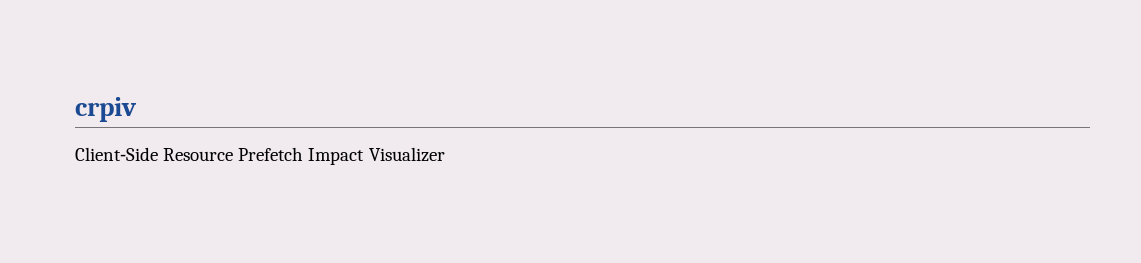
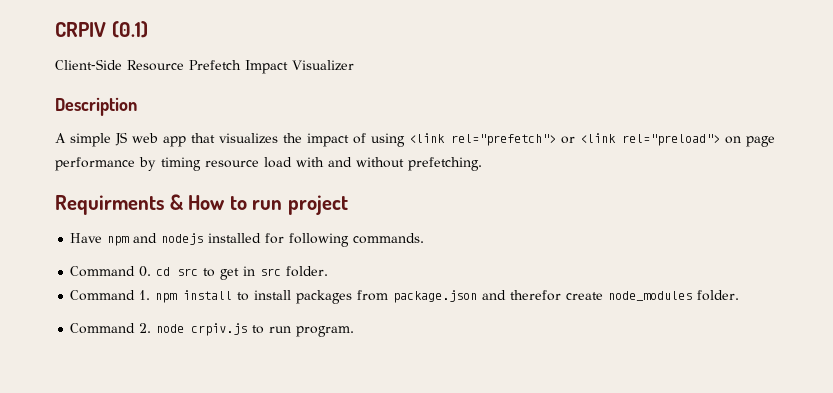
[75,97,137,122] crpiv -> [55,21,148,38] CRPIV (0.1)
(445, 154) none -> [55,97,137,116] [55,132,775,147] [55,157,482,171] [55,194,348,215] [70,233,425,247] [70,266,329,280] [70,290,740,304] [70,323,355,337] // Description // A simple JS web app that visualizes the impact of using <link rel="prefetch"> or <link rel="preload"> on page performance by timing resource load with and without prefetching. // Requirments & How to run project // Have npm and nodejs installed for following commands. // Command 0. cd src to get in src folder. // Command 1. npm install to install packages from package.json and therefor create node_modules folder. // Command 2. node crpiv.js to run program.

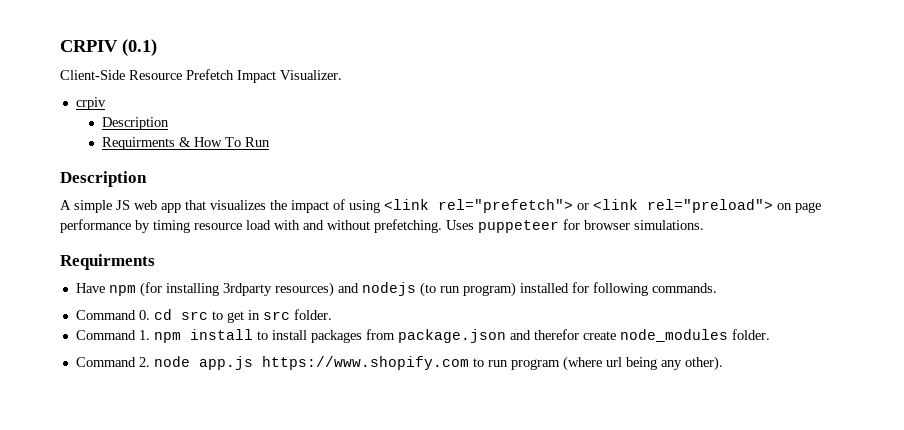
[292,60,354,71] Visualizer -> [280,70,342,80] [75,97,106,110] [101,117,169,130] [101,137,270,150] Visualizer. // crpiv // Description // Requirments & How To Run
[55,194,348,215] [70,233,204,246] // Requirments & How to run project // Have npm and nodejs -> [446,219,704,233] [60,254,155,270] [75,282,516,297] Uses puppeteer for browser simulations. // Requirments // Have npm (for installing 3rdparty resources) and nodejs (to run program)
[191,323,355,337] crpiv.js to run program. -> [198,356,723,371] app.js https://www.shopify.com to run program (where url being any other).

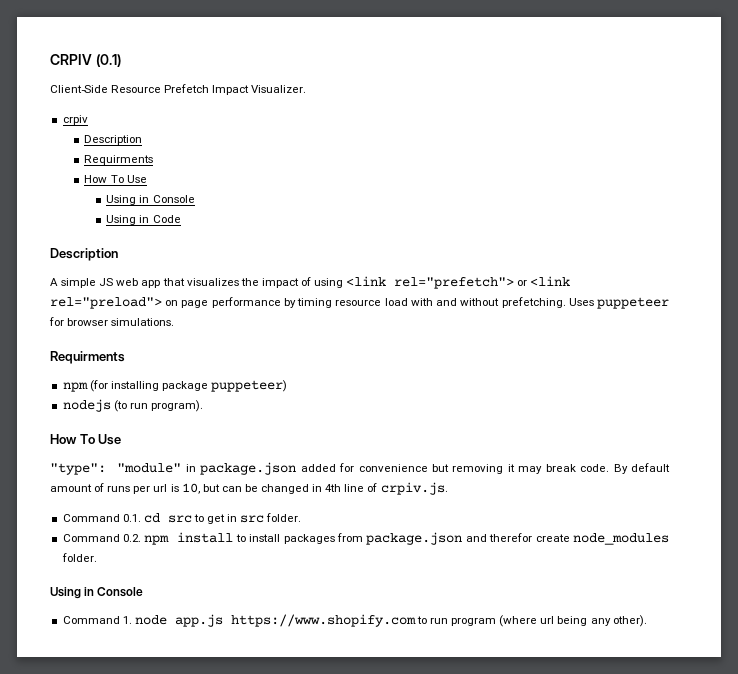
[178,137,270,147] & How To Run -> [84,175,147,183] [106,195,195,205] [106,215,181,225] // How To Use // Using in Console // Using in Code
[75,283,105,293] Have -> (125, 357) none
[222,282,717,297] [75,310,150,320] 3rdparty resources) and nodejs (to run program) installed for following commands. // Command 0. -> [161,380,288,392] [62,399,203,412] [50,434,122,445] [50,462,670,475] [50,482,448,495] [62,514,141,522] package puppeteer) // nodejs (to run program). // How To Use // "type": "module" in package.json added for convenience but removing it may break code. By default amount of runs per url is 10, but can be changed in 4th line of crpiv.js. // Command 0.1.
[138,330,150,340] 1. -> [123,534,142,542] 0.2.
[75,357,150,367] // Command 2. -> [50,587,144,599] [62,616,132,624] // Using in Console // Command 1.

